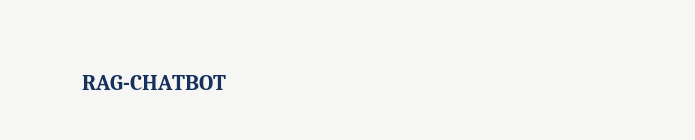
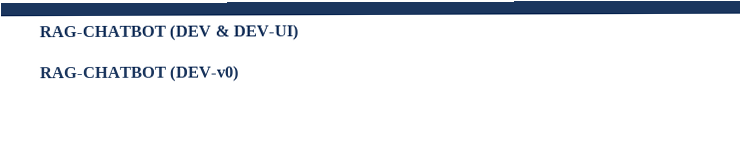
[82,75,226,90] RAG-CHATBOT -> [39,24,300,41] [39,65,241,82] RAG-CHATBOT (DEV & DEV-UI) // RAG-CHATBOT (DEV-v0)

